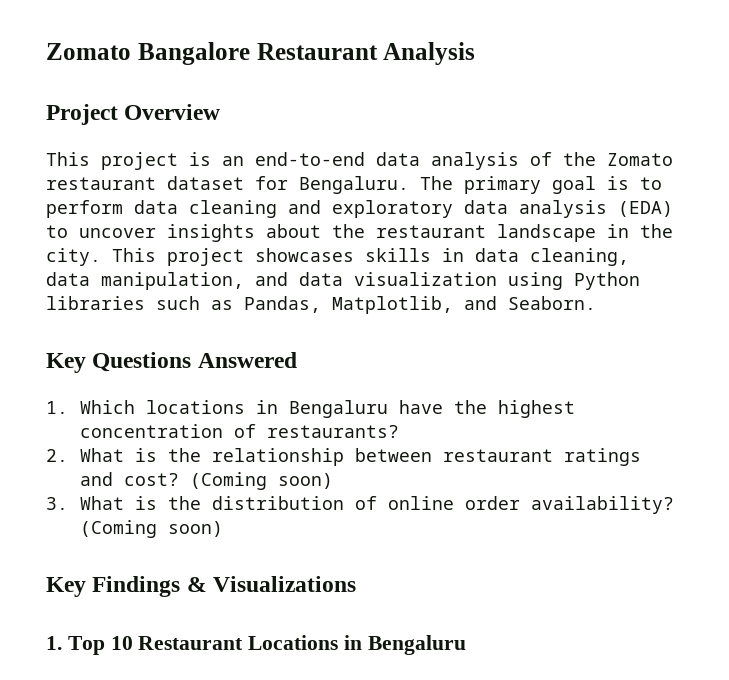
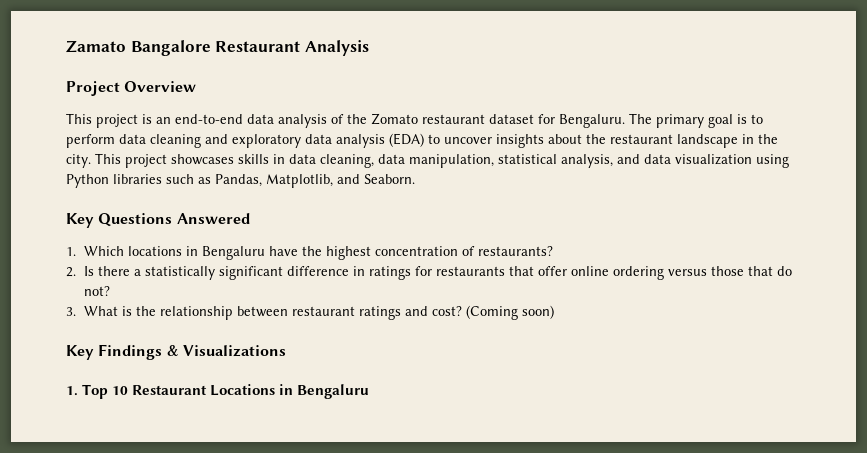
[46,43,131,60] Zomato -> [66,40,126,53] Zamato
(244, 281) none -> [498,154,613,168] statistical analysis,
(68, 455) none -> [84,266,793,280] [84,286,111,296] [66,307,76,316] Is there a statistically significant difference in ratings for restaurants that offer online ordering versus those that do not? // 3.
[46,496,674,514] [79,520,223,538] // 3. What is the distribution of online order availability? (Coming soon) -> (555, 312) none

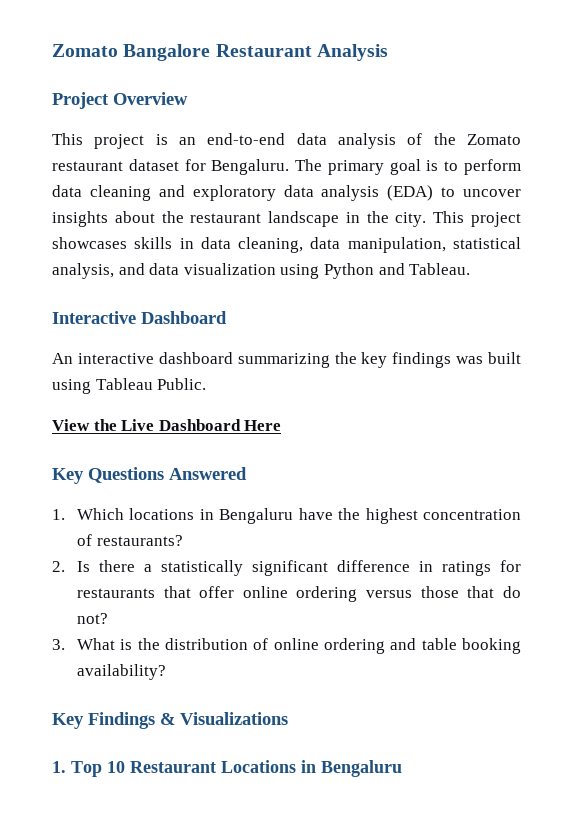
[66,40,126,53] Zamato -> [52,44,118,57] Zomato
[113,174,415,188] libraries such as Pandas, Matplotlib, and Seaborn. -> [378,263,471,275] [52,311,227,324] [52,352,521,368] [52,378,207,394] [52,419,282,431] and Tableau. // Interactive Dashboard // An interactive dashboard summarizing the key findings was built using Tableau Public. // View the Live Dashboard Here
[160,305,555,320] relationship between restaurant ratings and cost? (Coming soon) -> [164,638,521,654] [76,664,166,680] distribution of online ordering and table booking availability?

